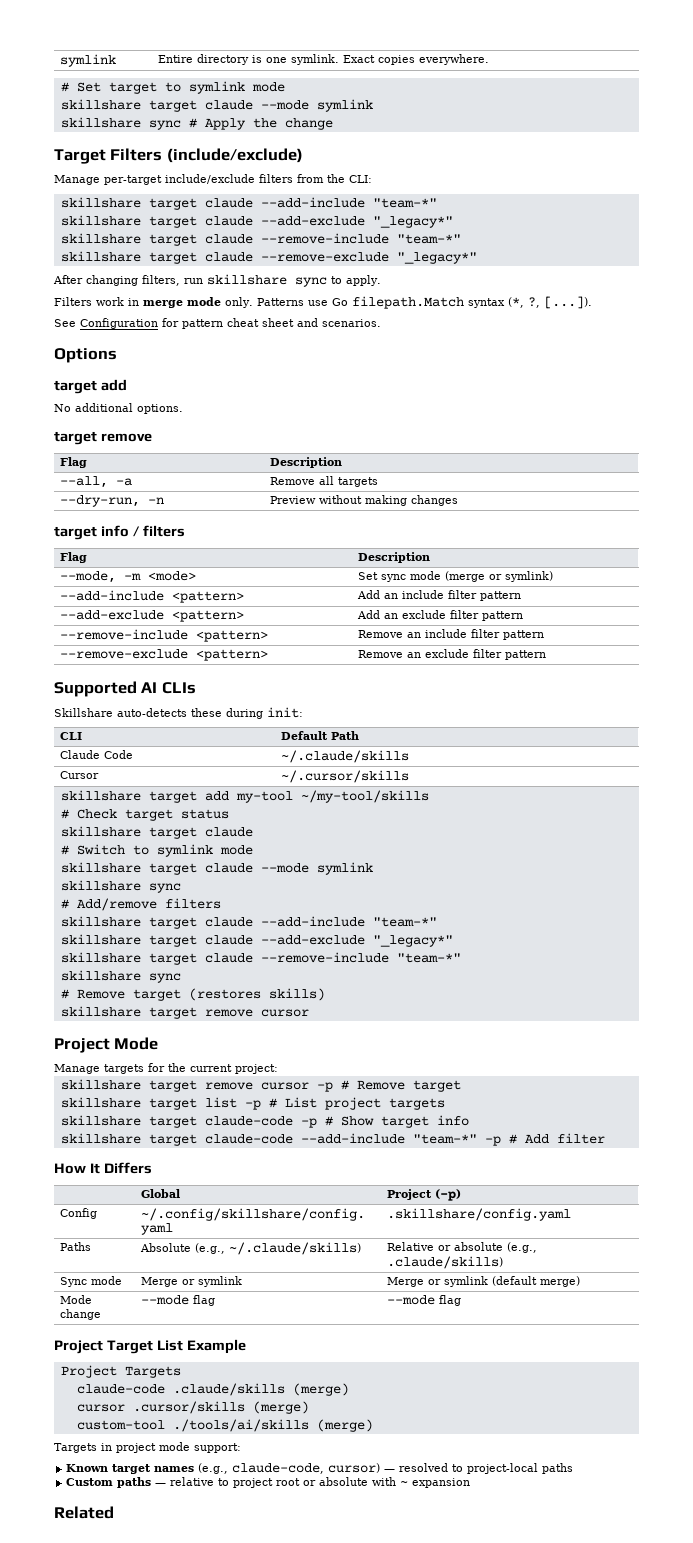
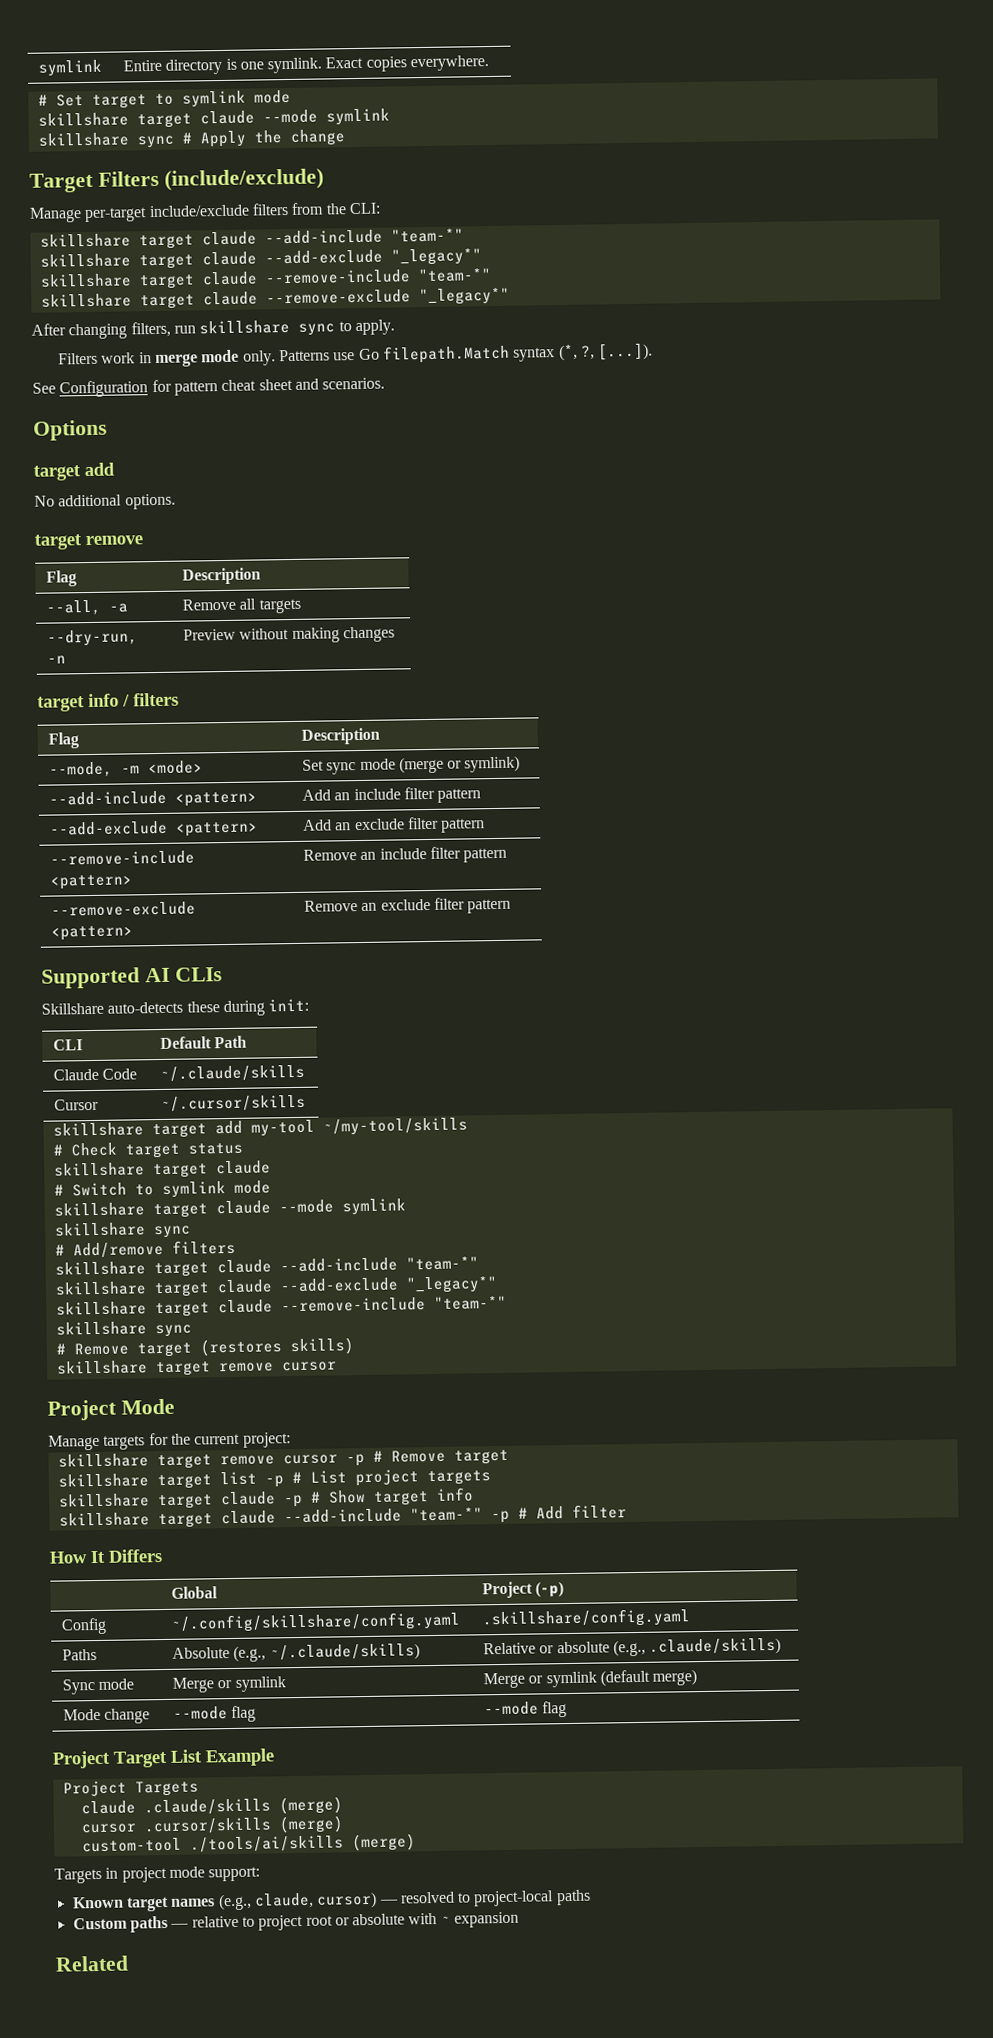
[204,1116,293,1126] claude-code -> [219,1491,276,1506] claude
[204,1134,293,1144] claude-code -> [220,1510,276,1525] claude
[76,1384,165,1394] claude-code -> [80,1800,136,1815] claude
[232,1463,325,1474] claude-code, -> [253,1892,314,1909] claude,

